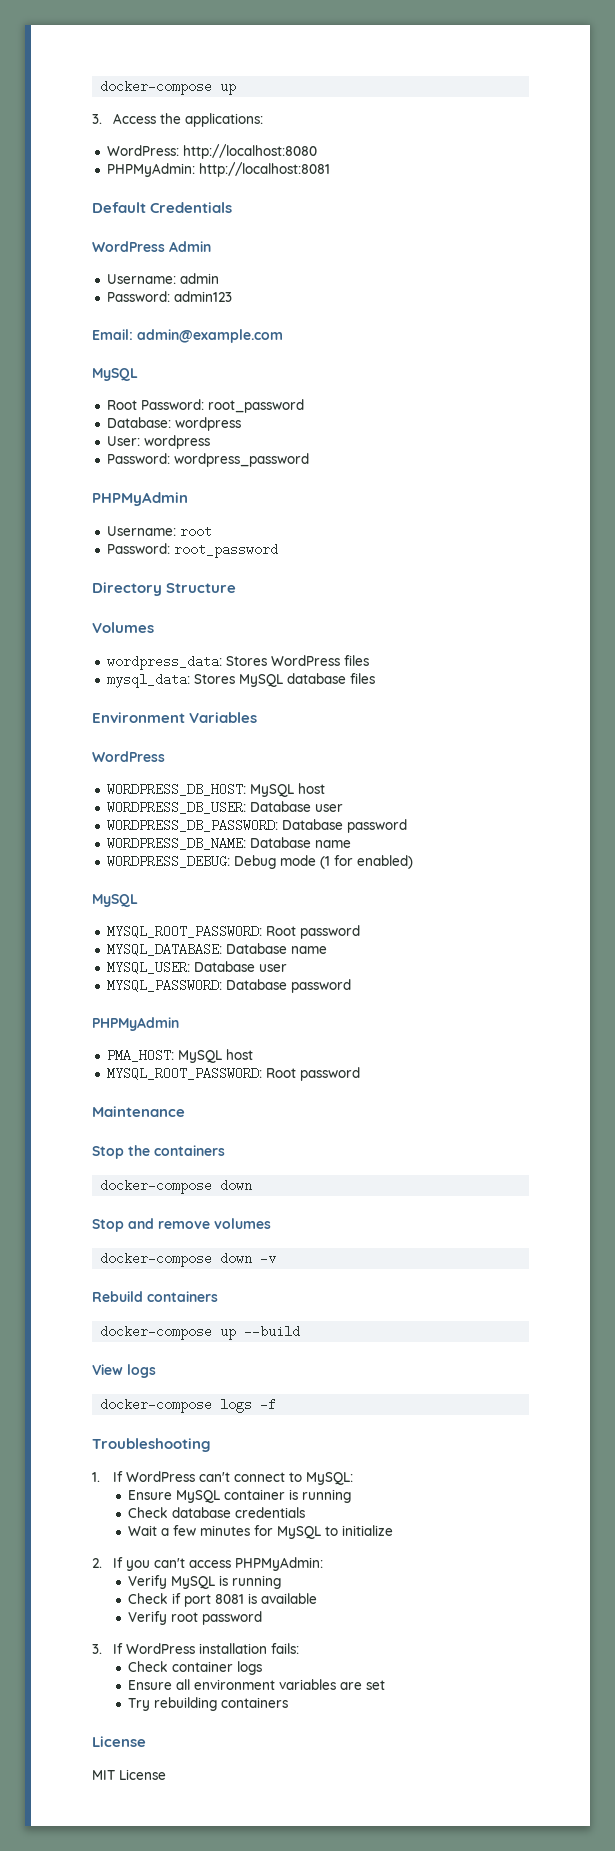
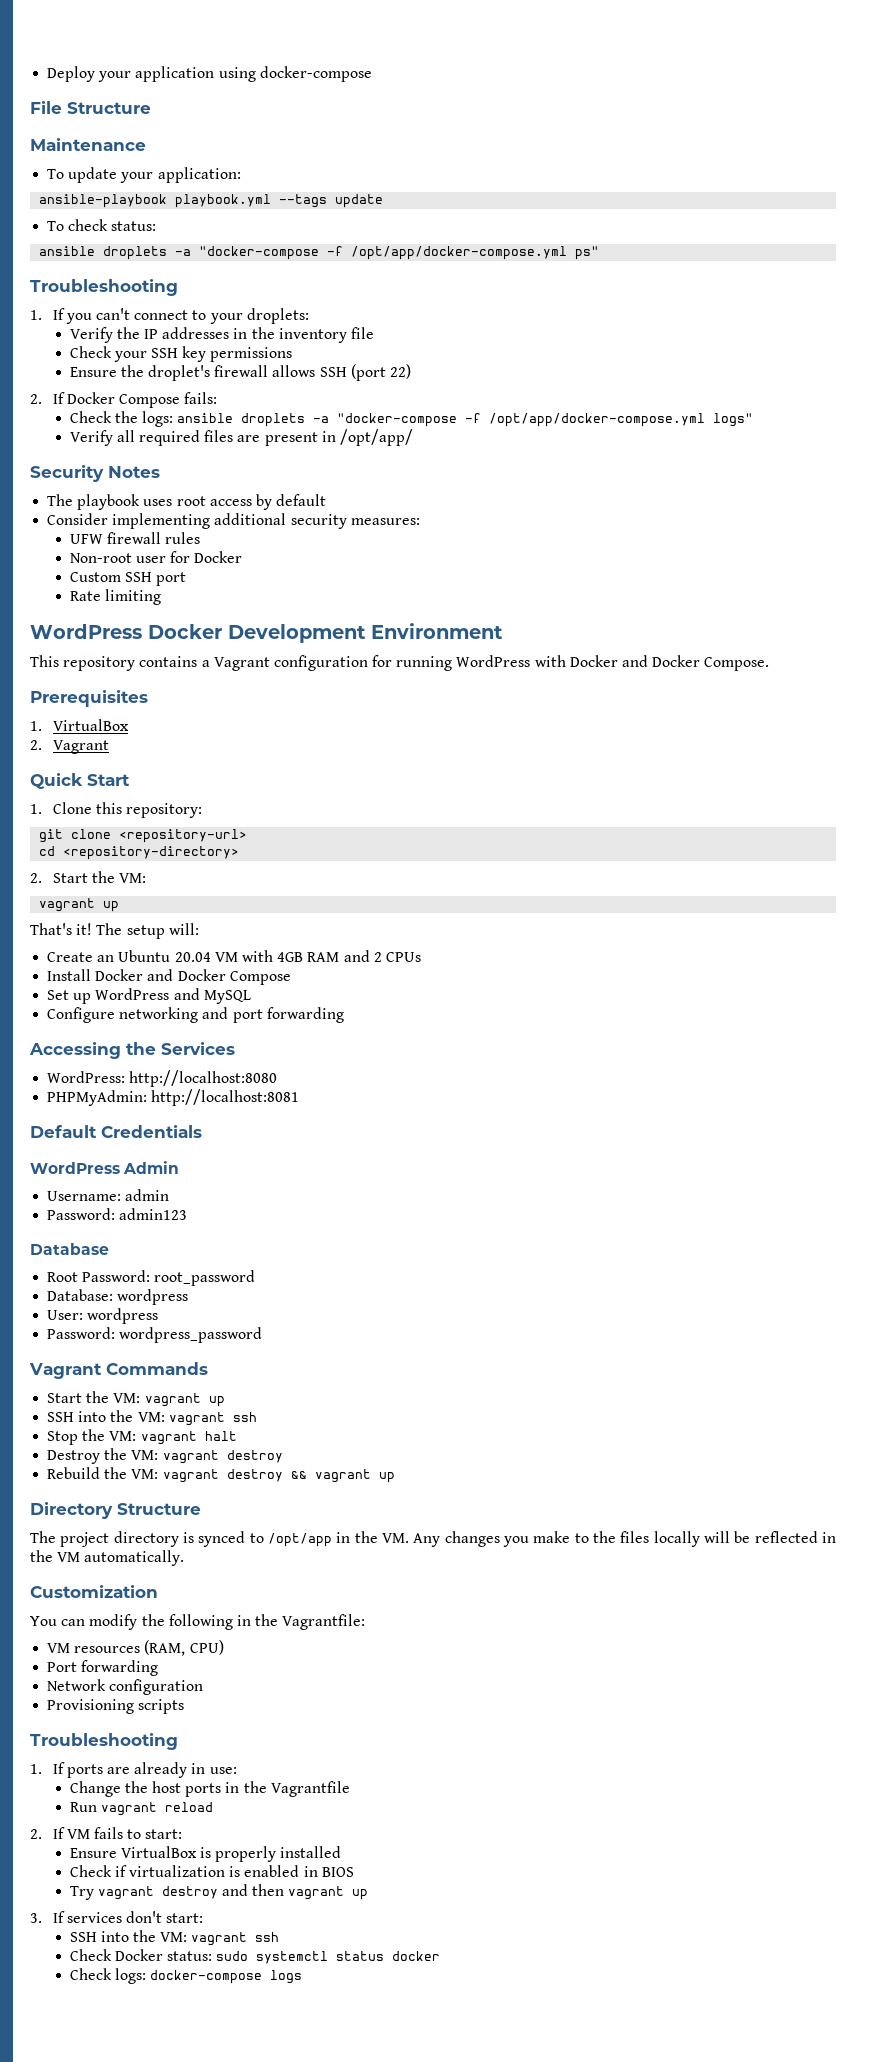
[100,80,237,95] [92,113,264,127] docker-compose up // 3. Access the applications: -> [47,66,372,82] [30,101,151,114] [30,138,146,151] [47,167,241,183] [39,194,384,208] [47,219,157,231] [39,246,600,260] [30,279,178,296] [30,308,309,324] [69,327,374,343] [69,346,293,362] [69,364,411,381] [30,392,218,408] [69,411,754,427] [69,429,413,446] [30,465,160,482] [47,494,327,510] [47,513,420,529] [69,532,201,544] [69,551,243,563] [69,572,187,586] [69,589,161,605] [30,623,503,643] [30,655,770,671] [30,690,148,707] [30,719,129,731] [30,740,109,754] [30,773,130,789] [30,802,203,818] [39,829,248,843] [39,846,240,860] [30,871,147,883] [39,898,120,912] [30,923,199,939] [47,950,421,962] [47,969,291,985] [47,988,251,1004] [47,1007,344,1023] [29,1042,235,1059] Deploy your application using docker-compose // File Structure // Maintenance // To update your application: // ansible-playbook playbook.yml --tags update // To check status: // ansible droplets -a "docker-compose -f /opt/app/docker-compose.yml ps" // Troubleshooting // 1. If you can't connect to your droplets: // Verify the IP addresses in the inventory file // Check your SSH key permissions // Ensure the droplet's firewall allows SSH (port 22) // 2. If Docker Compose fails: // Check the logs: ansible droplets -a "docker-compose -f /opt/app/docker-compose.yml logs" // Verify all required files are present in /opt/app/ // Security Notes // The playbook uses root access by default // Consider implementing additional security measures: // UFW firewall rules // Non-root user for Docker // Custom SSH port // Rate limiting // WordPress Docker Development Environment // This repository contains a Vagrant configuration for running WordPress with Docker and Docker Compose. // Prerequisites // 1. VirtualBox // 2. Vagrant // Quick Start // 1. Clone this repository: // git clone <repository-url> // cd <repository-directory> // 2. Start the VM: // vagrant up // That's it! The setup will: // Create an Ubuntu 20.04 VM with 4GB RAM and 2 CPUs // Install Docker and Docker Compose // Set up WordPress and MySQL // Configure networking and port forwarding // Accessing the Services
[92,329,283,343] [92,368,138,381] Email: admin@example.com // MySQL -> [30,1243,109,1255] Database
[92,492,188,506] [106,526,212,536] [106,543,278,558] [92,582,237,596] [92,622,154,633] [106,655,369,670] [106,673,375,688] [92,712,258,723] [92,751,165,762] [106,783,325,797] [106,801,343,814] [106,819,407,833] [106,837,351,850] [106,855,413,869] [92,894,138,907] [106,925,360,939] [106,943,327,956] [106,961,287,974] [106,979,351,993] [92,1017,179,1031] [106,1049,253,1063] [106,1067,360,1081] [92,1106,185,1117] [92,1145,225,1159] [100,1179,253,1194] [92,1218,271,1232] [100,1252,277,1267] [92,1291,218,1302] [100,1325,301,1340] [92,1364,156,1378] [100,1398,277,1413] [92,1438,211,1452] [92,1471,354,1485] [127,1489,351,1503] [127,1507,305,1518] [127,1525,393,1539] [92,1557,324,1571] [127,1575,281,1589] [127,1593,317,1607] [127,1611,262,1625] [92,1643,300,1654] [127,1661,262,1675] [127,1679,385,1690] [127,1697,288,1711] [92,1736,146,1747] [92,1769,166,1780] PHPMyAdmin // Username: root // Password: root_password // Directory Structure // Volumes // wordpress_data: Stores WordPress files // mysql_data: Stores MySQL database files // Environment Variables // WordPress // WORDPRESS_DB_HOST: MySQL host // WORDPRESS_DB_USER: Database user // WORDPRESS_DB_PASSWORD: Database password // WORDPRESS_DB_NAME: Database name // WORDPRESS_DEBUG: Debug mode (1 for enabled) // MySQL // MYSQL_ROOT_PASSWORD: Root password // MYSQL_DATABASE: Database name // MYSQL_USER: Database user // MYSQL_PASSWORD: Database password // PHPMyAdmin // PMA_HOST: MySQL host // MYSQL_ROOT_PASSWORD: Root password // Maintenance // Stop the containers // docker-compose down // Stop and remove volumes // docker-compose down -v // Rebuild containers // docker-compose up --build // View logs // docker-compose logs -f // Troubleshooting // 1. If WordPress can't connect to MySQL: // Ensure MySQL container is running // Check database credentials // Wait a few minutes for MySQL to initialize // 2. If you can't access PHPMyAdmin: // Verify MySQL is running // Check if port 8081 is available // Verify root password // 3. If WordPress installation fails: // Check container logs // Ensure all environment variables are set // Try rebuilding containers // License // MIT License -> [29,1362,208,1379] [47,1391,225,1407] [47,1410,257,1426] [47,1429,237,1445] [47,1448,283,1464] [47,1467,395,1483] [30,1502,201,1519] [30,1531,837,1547] [30,1550,185,1566] [30,1585,158,1598] [30,1614,366,1630] [47,1640,224,1656] [47,1660,159,1676] [47,1679,204,1695] [47,1699,185,1714] [30,1733,178,1750] [30,1762,237,1778] [69,1781,350,1797] [69,1802,213,1816] [30,1827,183,1839] [69,1846,342,1862] [69,1865,354,1877] [69,1884,369,1900] [30,1911,204,1923] [69,1930,280,1946] [69,1949,441,1964] [69,1968,303,1984] Vagrant Commands // Start the VM: vagrant up // SSH into the VM: vagrant ssh // Stop the VM: vagrant halt // Destroy the VM: vagrant destroy // Rebuild the VM: vagrant destroy && vagrant up // Directory Structure // The project directory is synced to /opt/app in the VM. Any changes you make to the files locally will be reflected in the VM automatically. // Customization // You can modify the following in the Vagrantfile: // VM resources (RAM, CPU) // Port forwarding // Network configuration // Provisioning scripts // Troubleshooting // 1. If ports are already in use: // Change the host ports in the Vagrantfile // Run vagrant reload // 2. If VM fails to start: // Ensure VirtualBox is properly installed // Check if virtualization is enabled in BIOS // Try vagrant destroy and then vagrant up // 3. If services don't start: // SSH into the VM: vagrant ssh // Check Docker status: sudo systemctl status docker // Check logs: docker-compose logs

